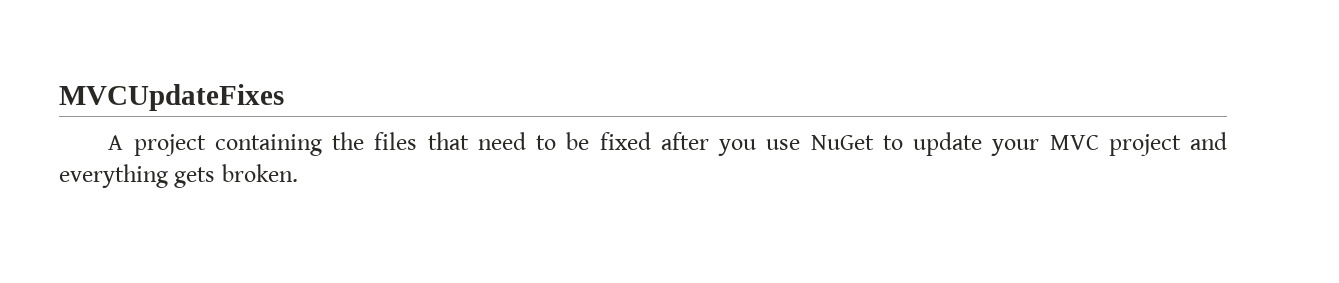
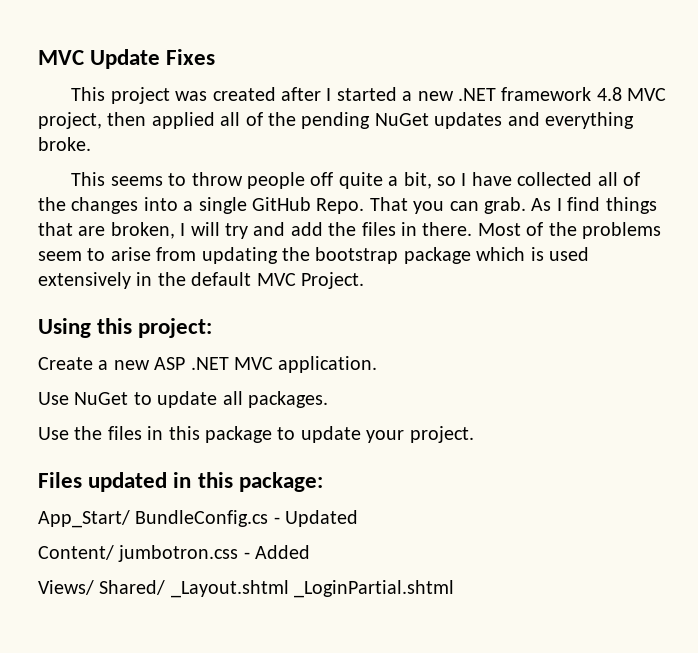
[59,84,284,111] [108,132,1227,156] [59,164,298,188] MVCUpdateFixes // A project containing the files that need to be fixed after you use NuGet to update your MVC project and everything gets broken. -> [38,49,216,69] [71,87,667,104] [38,112,634,129] [38,137,91,151] [71,172,641,189] [38,197,657,214] [38,222,661,239] [38,247,589,264] [38,272,364,289] [38,318,213,338] [38,356,378,373] [38,391,328,408] [38,426,474,443] [38,472,323,492] [38,510,359,528] [38,545,311,562] [38,580,455,598] MVC Update Fixes // This project was created after I started a new .NET framework 4.8 MVC project, then applied all of the pending NuGet updates and everything broke. // This seems to throw people off quite a bit, so I have collected all of the changes into a single GitHub Repo. That you can grab. As I find things that are broken, I will try and add the files in there. Most of the problems seem to arise from updating the bootstrap package which is used extensively in the default MVC Project. // Using this project: // Create a new ASP .NET MVC application. // Use NuGet to update all packages. // Use the files in this package to update your project. // Files updated in this package: // App_Start/ BundleConfig.cs - Updated // Content/ jumbotron.css - Added // Views/ Shared/ _Layout.shtml _LoginPartial.shtml

